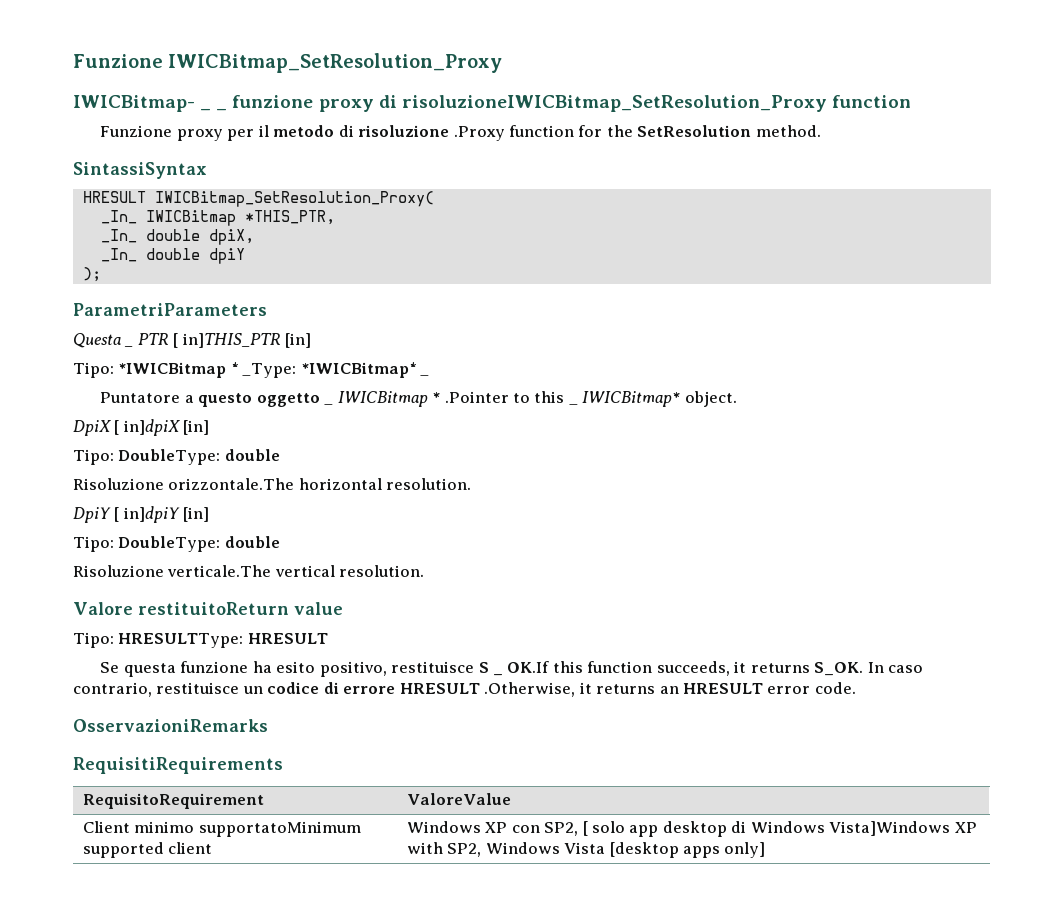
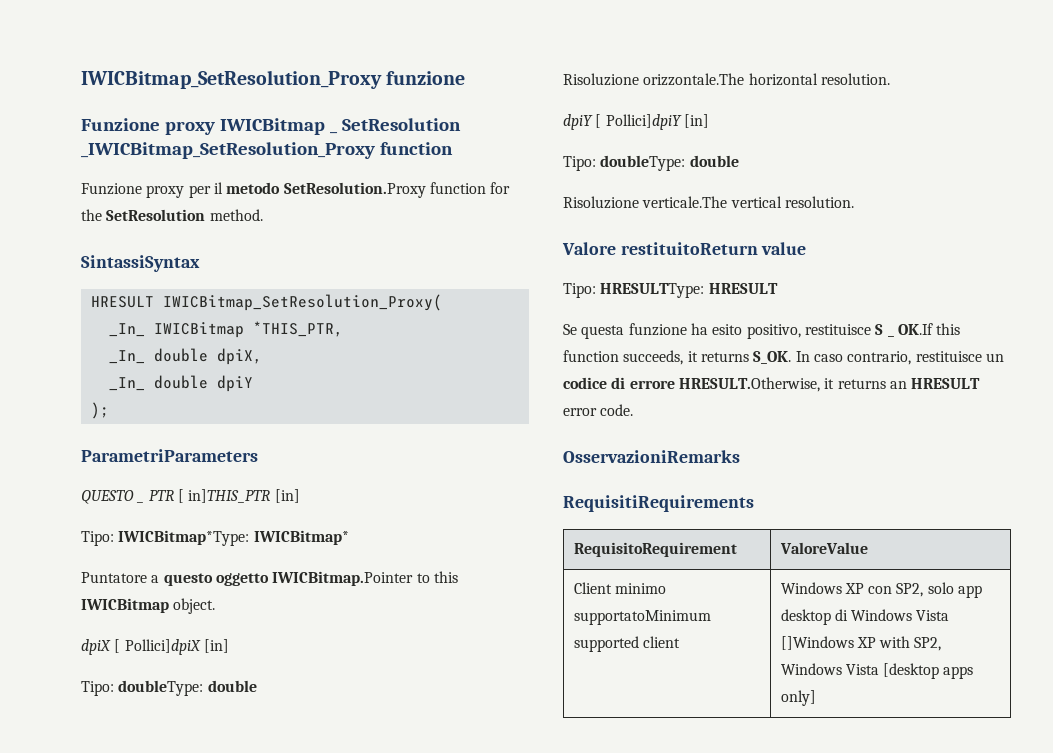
[73,53,503,73] [73,95,228,112] [232,95,827,112] Funzione IWICBitmap_SetResolution_Proxy // IWICBitmap- _ _ funzione proxy di risoluzioneIWICBitmap_SetResolution_Proxy -> [81,70,466,89] [81,118,338,135] [341,118,461,131] [81,142,375,159] IWICBitmap_SetResolution_Proxy funzione // Funzione proxy IWICBitmap _ SetResolution _IWICBitmap_SetResolution_Proxy
[338,125,505,141] di risoluzione .Proxy -> [283,182,426,198] SetResolution.Proxy
[73,333,121,348] Questa -> [81,490,134,504] QUESTO
[118,362,430,378] *IWICBitmap * _Type: *IWICBitmap* _ -> [118,530,349,546] IWICBitmap*Type: IWICBitmap*
[324,391,565,407] [568,391,737,407] [73,419,210,436] [73,449,221,465] _ IWICBitmap * .Pointer to this _ IWICBitmap* object. // DpiX [ in]dpiX [in] // Tipo: DoubleType: -> [272,571,458,586] [81,598,216,614] [81,639,229,655] [81,680,204,696] IWICBitmap.Pointer to this IWICBitmap object. // dpiX [ Pollici]dpiX [in] // Tipo: doubleType:
[73,506,210,523] [73,536,221,552] DpiY [ in]dpiY [in] // Tipo: DoubleType: -> [563,114,709,130] [563,155,686,171] dpiY [ Pollici]dpiY [in] // Tipo: doubleType:
[399,682,576,697] HRESULT .Otherwise, -> [678,377,820,392] HRESULT.Otherwise,
[582,821,588,836] [ -> (924, 590) none
[829,821,951,836] Vista]Windows -> [916,610,950,621] [780,636,854,650] Vista []Windows

